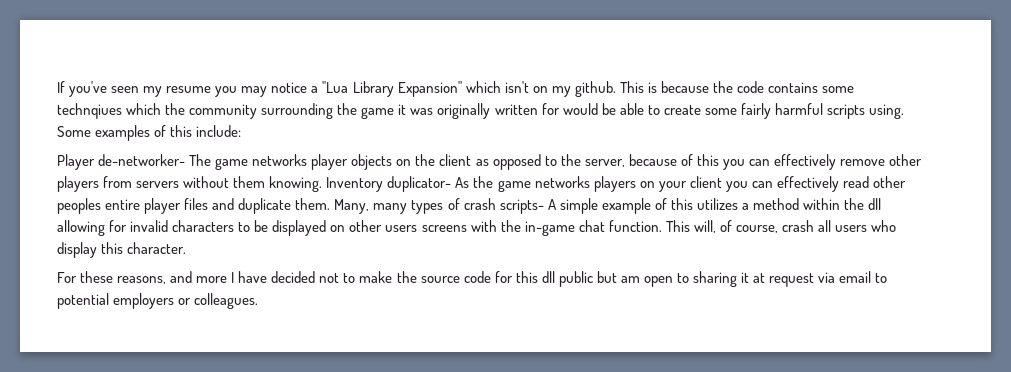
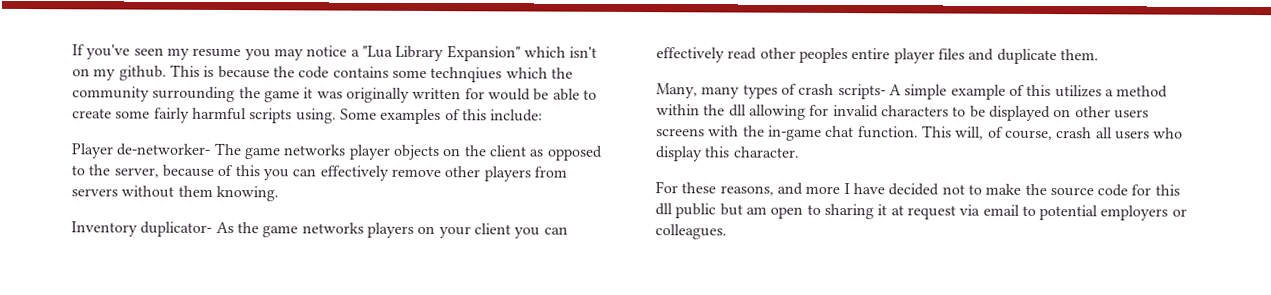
(323, 184) none -> (279, 193) //
(331, 204) none -> (1099, 55) //

